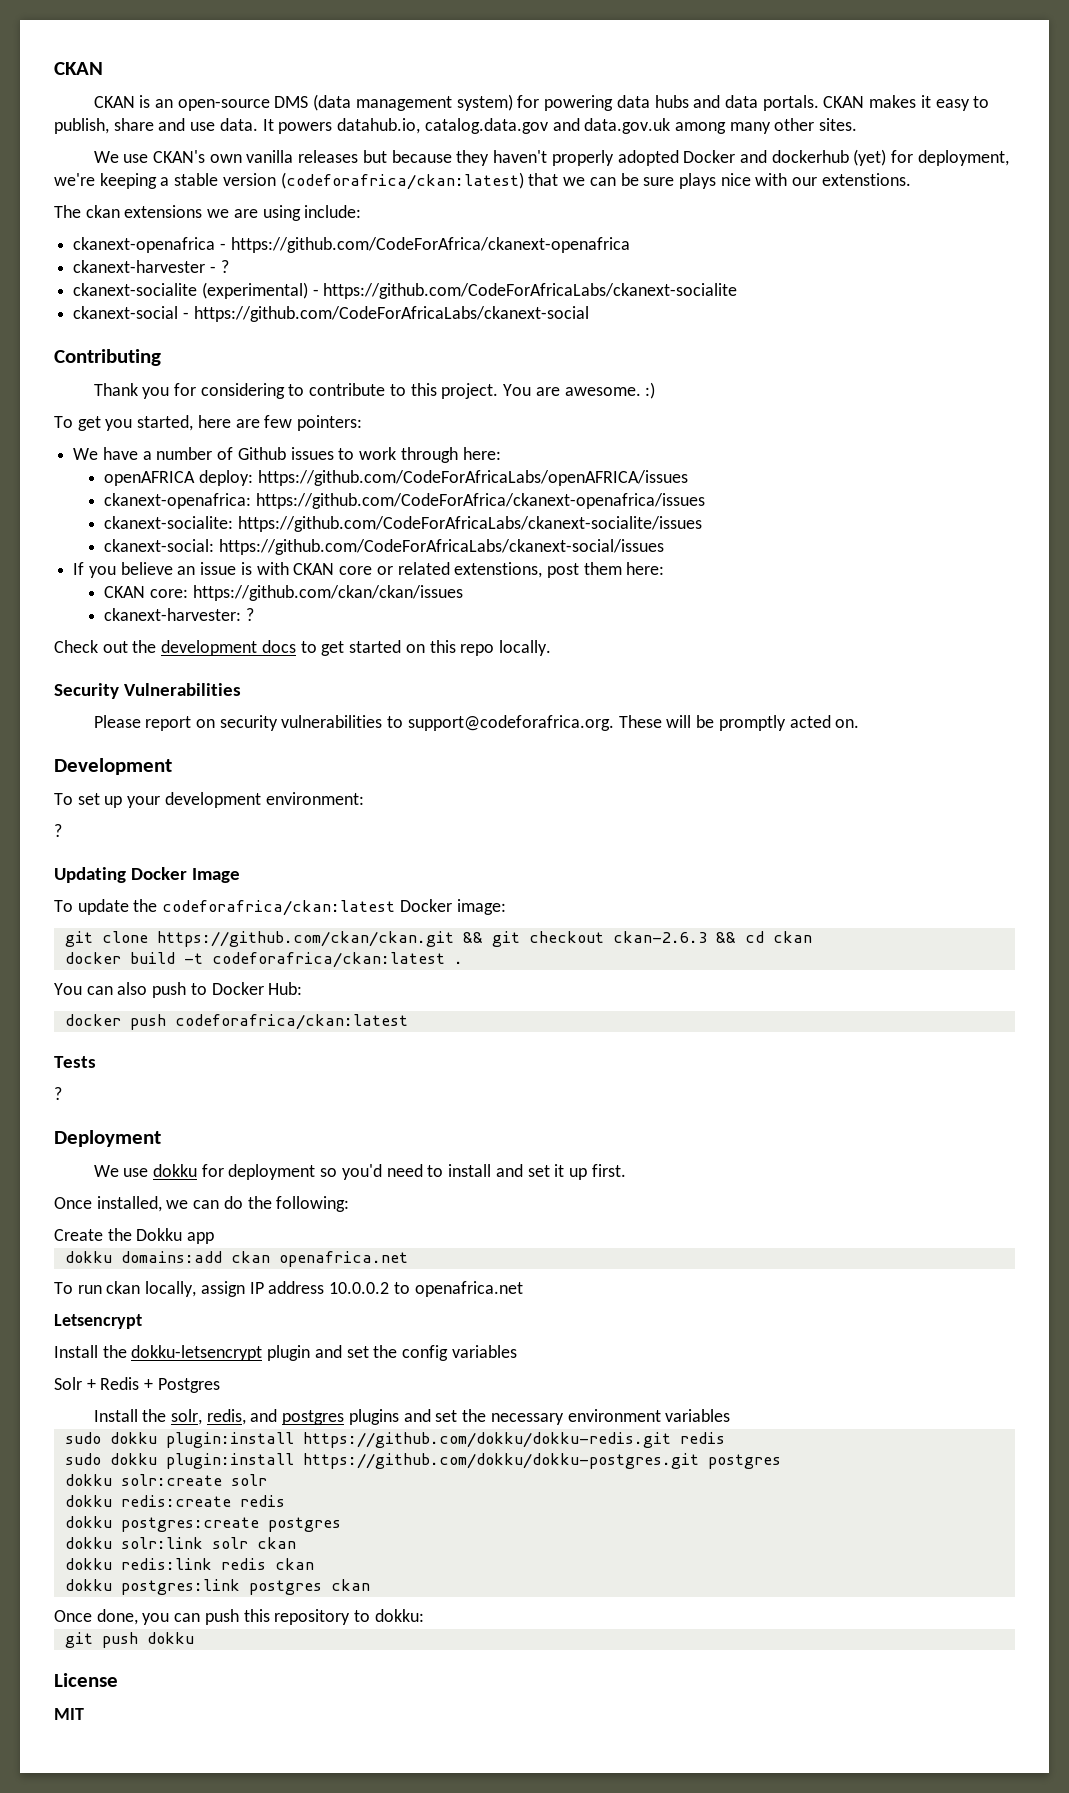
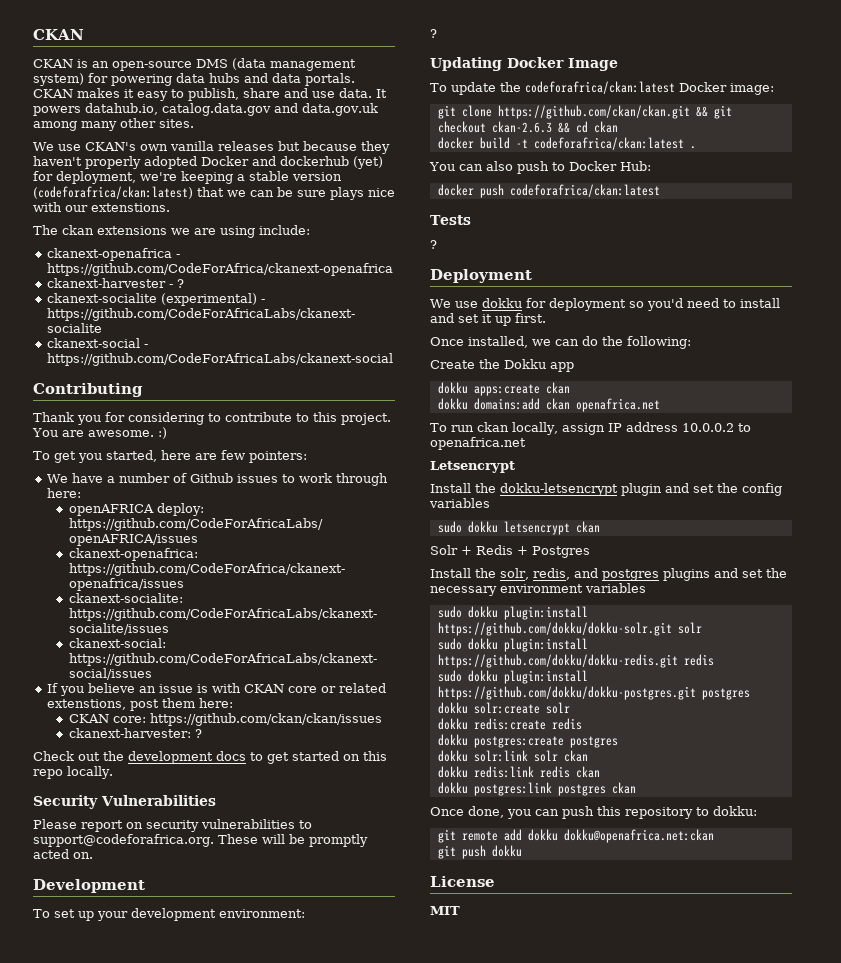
(215, 1238) none -> [437,382,570,396] // dokku apps:create ckan
(517, 1351) none -> [437,521,600,535] // sudo dokku letsencrypt ckan
(731, 1415) none -> [437,606,588,620] [437,622,702,636] // sudo dokku plugin:install https://github.com/dokku/dokku-solr.git solr
(424, 1615) none -> [437,829,714,843] // git remote add dokku dokku@openafrica.net:ckan

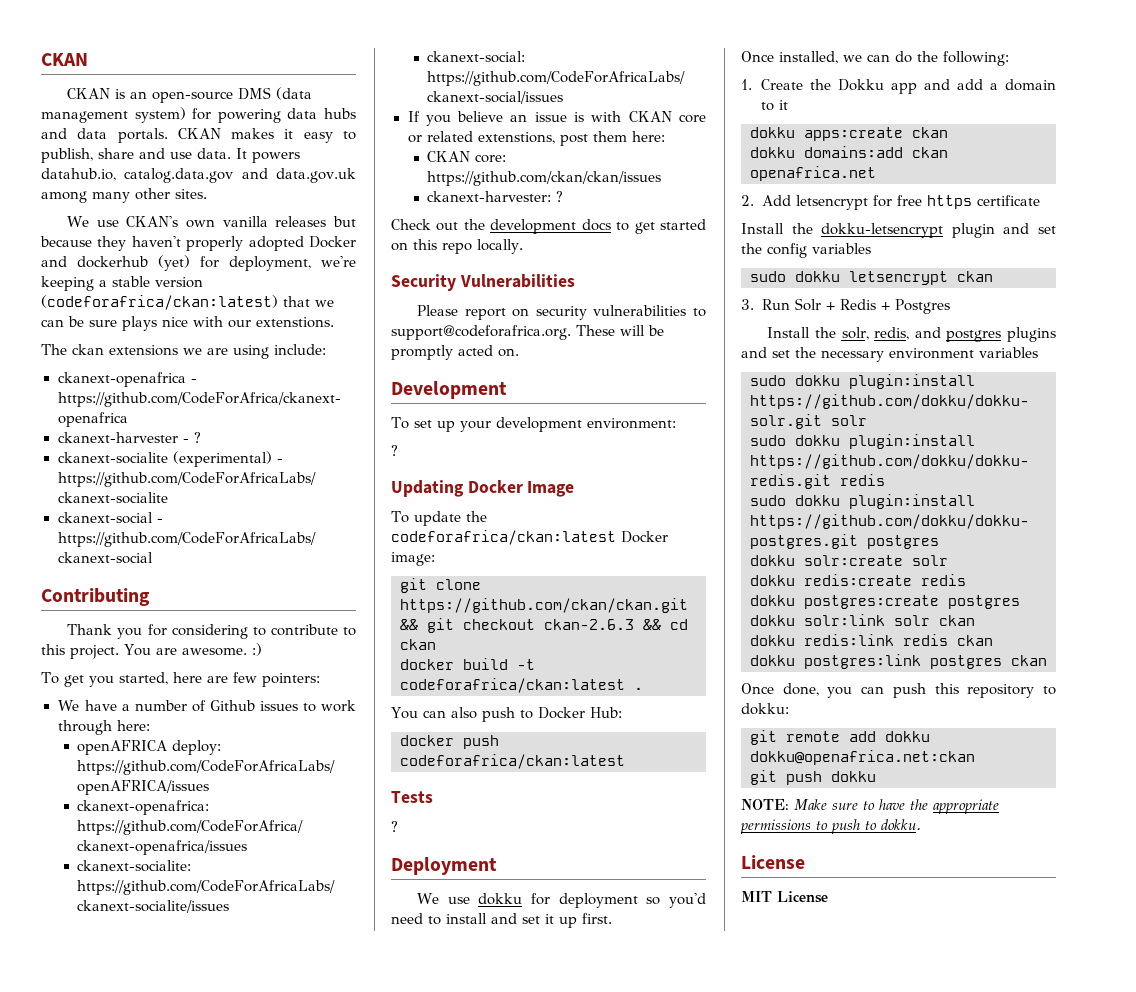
(691, 342) none -> [741,79,752,90] 1.
(574, 367) none -> [923,79,1056,91] [760,100,788,111] and add a domain to it
[430,422,751,435] [430,437,526,450] [430,461,515,473] To run ckan locally, assign IP address 10.0.0.2 to openafrica.net // Letsencrypt -> [741,195,1040,210] 2. Add letsencrypt for free https certificate
(600, 527) none -> [741,299,790,310] 3. Run
(522, 851) none -> [741,799,999,814] [740,819,921,834] // NOTE: Make sure to have the appropriate permissions to push to dokku.
(460, 910) none -> [777,891,828,903] License

